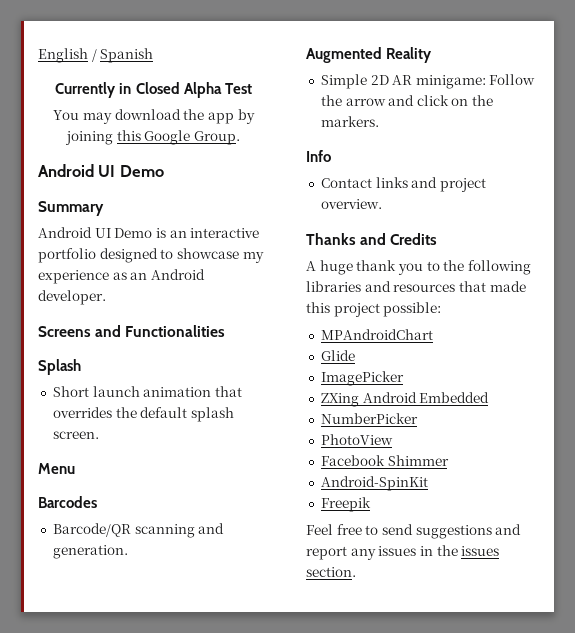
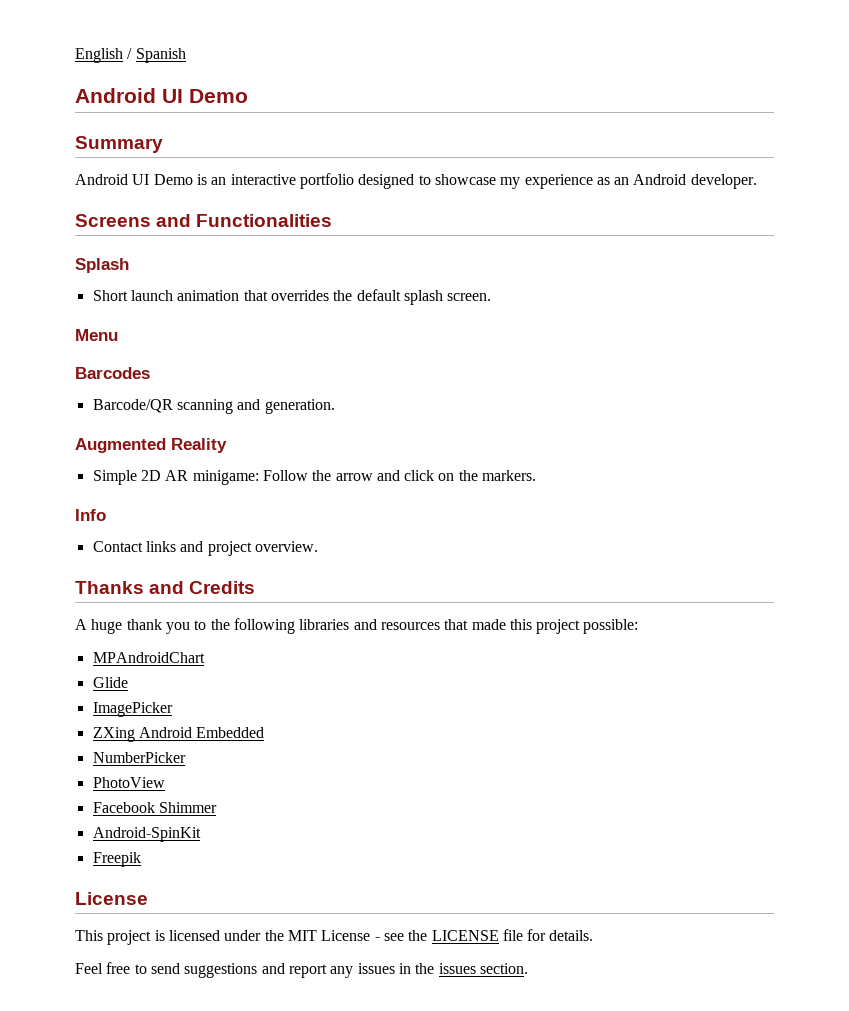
[55,82,252,98] [53,109,255,124] [65,130,240,145] // Currently in Closed Alpha Test // You may download the app by joining this Google Group. -> (186, 55) none
(371, 504) none -> [75,892,148,905] [75,929,594,945] // License // This project is licensed under the MIT License - see the LICENSE file for details.

